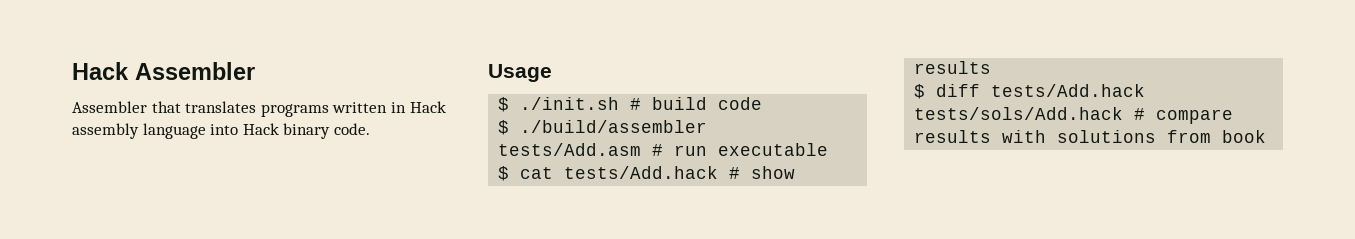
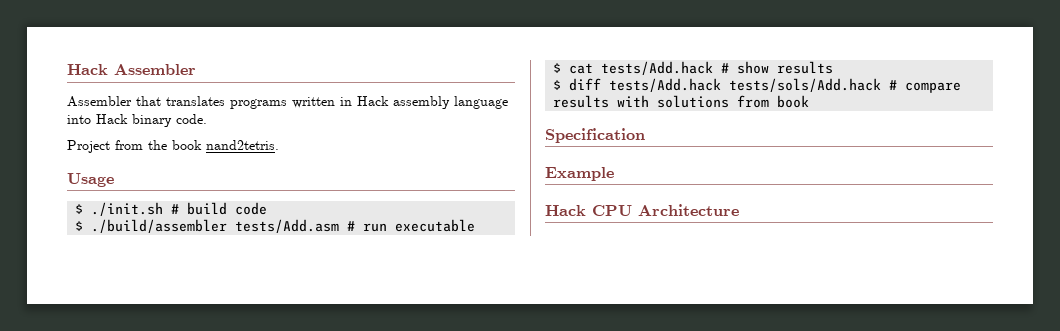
(370, 129) none -> [67,140,279,153] // Project from the book nand2tetris.
(1267, 136) none -> [545,128,645,143] [545,167,614,181] [545,204,739,216] // Specification // Example // Hack CPU Architecture

